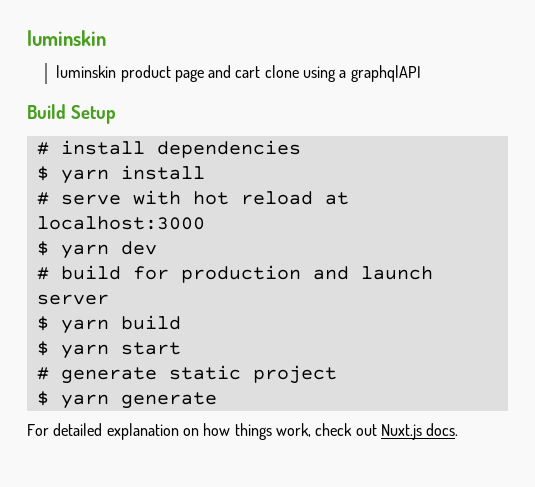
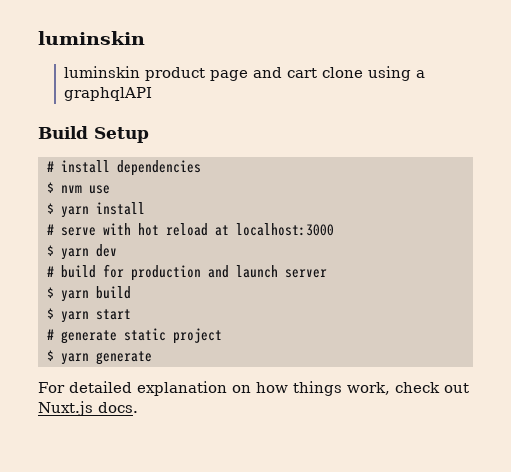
(301, 149) none -> [46,182,110,194] // $ nvm use

